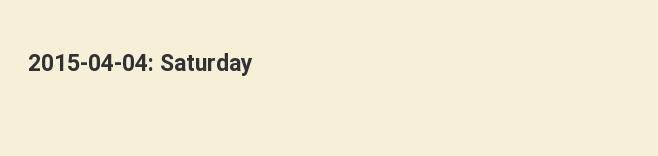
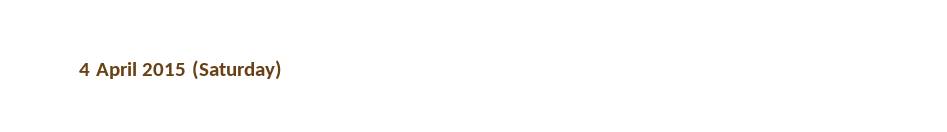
[28,53,254,76] 2015-04-04: Saturday -> [79,60,283,80] 4 April 2015 (Saturday)

